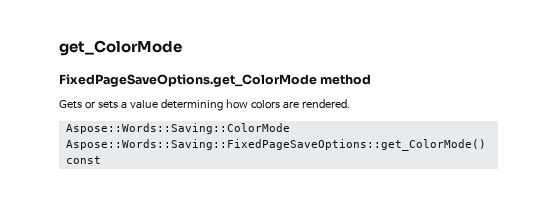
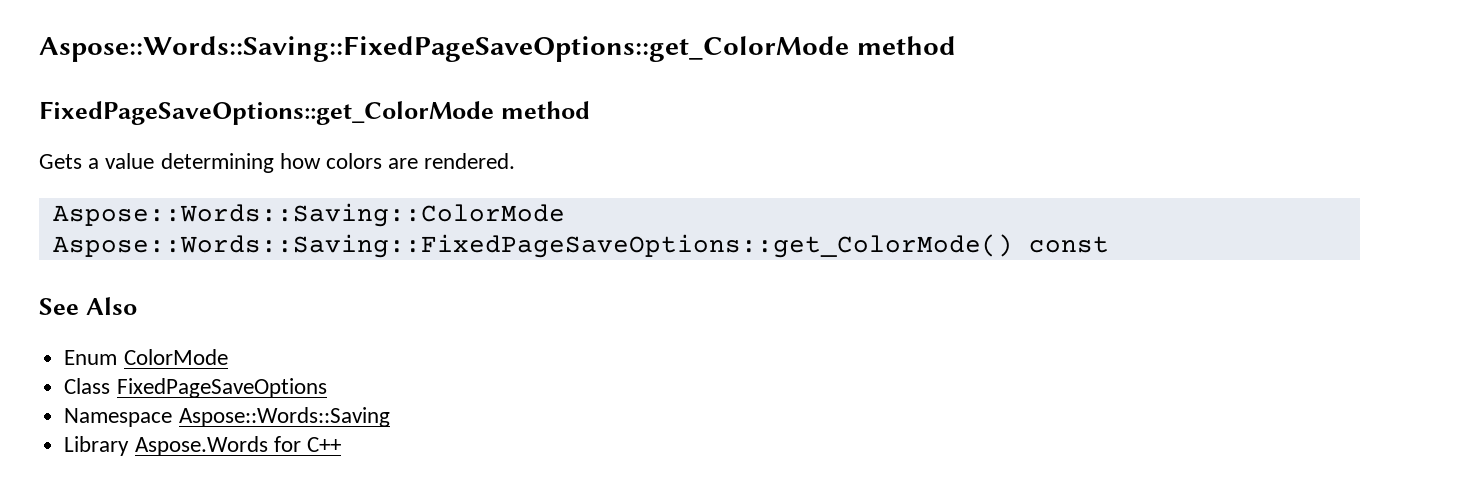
[59,40,182,56] [59,74,317,87] get_ColorMode // FixedPageSaveOptions.get_ColorMode -> [39,36,956,62] [39,101,494,125] Aspose::Words::Saving::FixedPageSaveOptions::get_ColorMode method // FixedPageSaveOptions::get_ColorMode
[84,101,118,109] or sets -> (82, 161) none
(101, 160) none -> [39,297,137,315] [64,349,228,365] [64,378,327,398] [64,407,390,427] [64,436,341,456] // See Also // Enum ColorMode // Class FixedPageSaveOptions // Namespace Aspose::Words::Saving // Library Aspose.Words for C++

